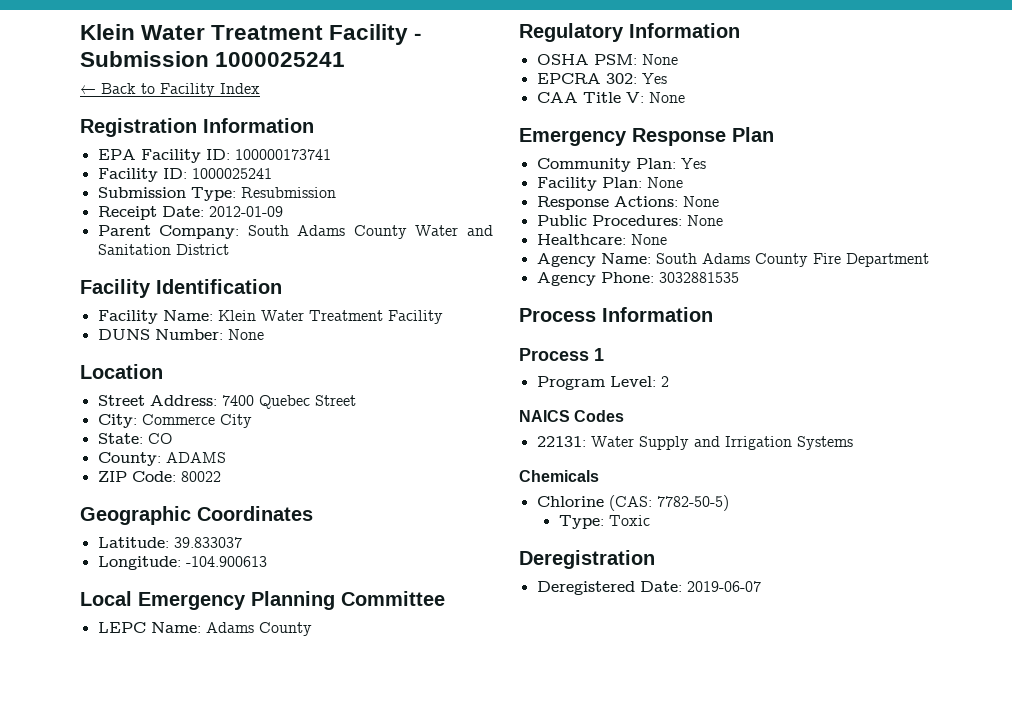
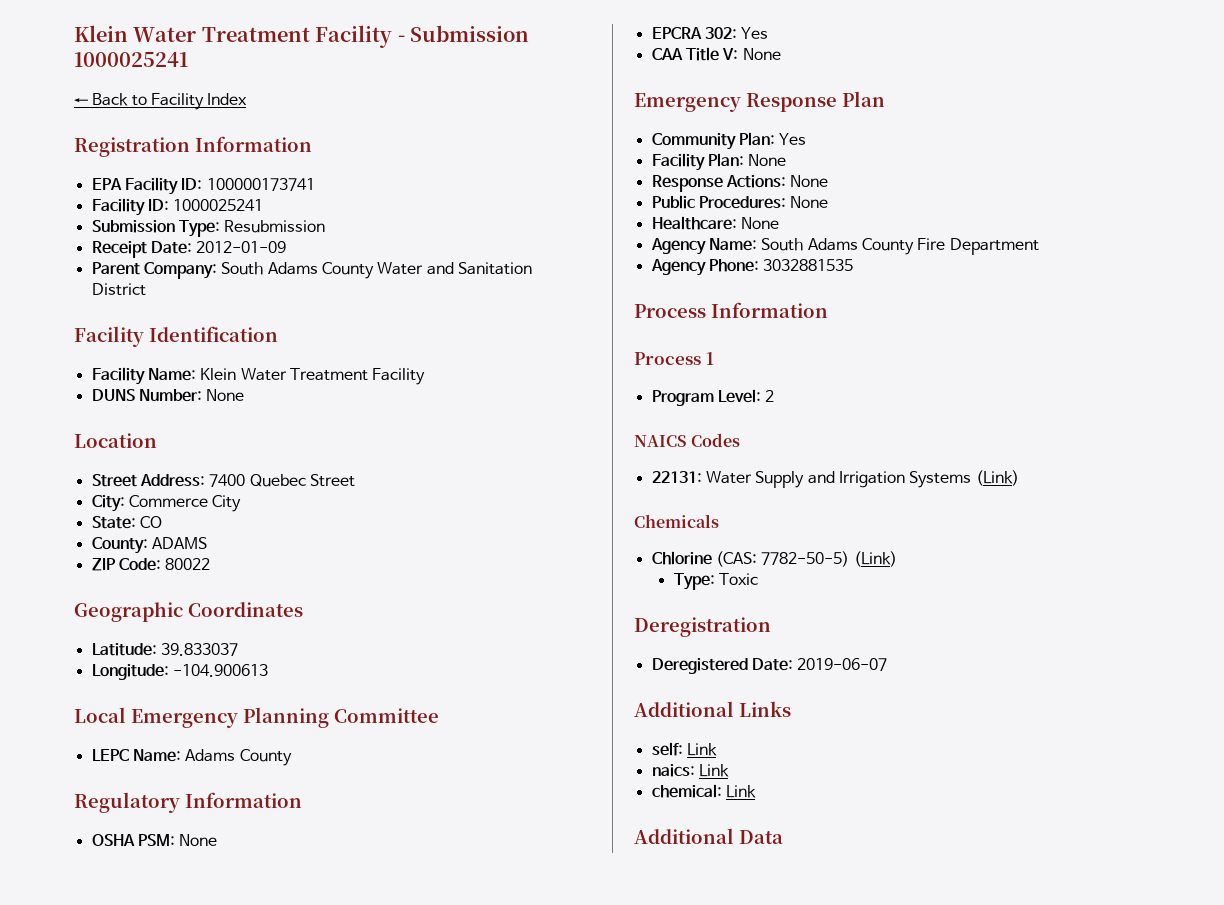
(853, 443) none -> [975,470,1019,486] (Link)
(729, 503) none -> [853,551,897,567] (Link)
(761, 586) none -> [634,701,791,717] [651,742,717,756] [651,764,729,777] [651,784,756,798] [634,828,783,844] // Additional Links // self: Link // naics: Link // chemical: Link // Additional Data

